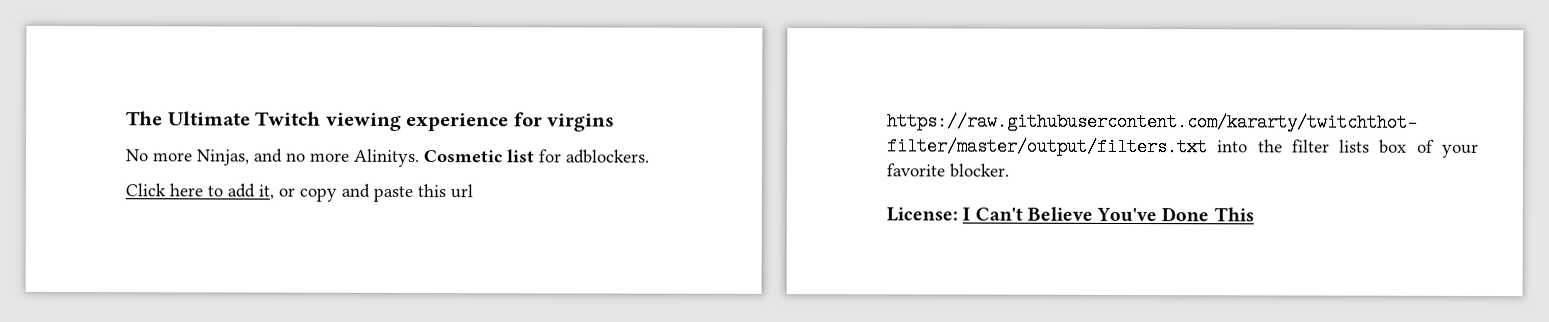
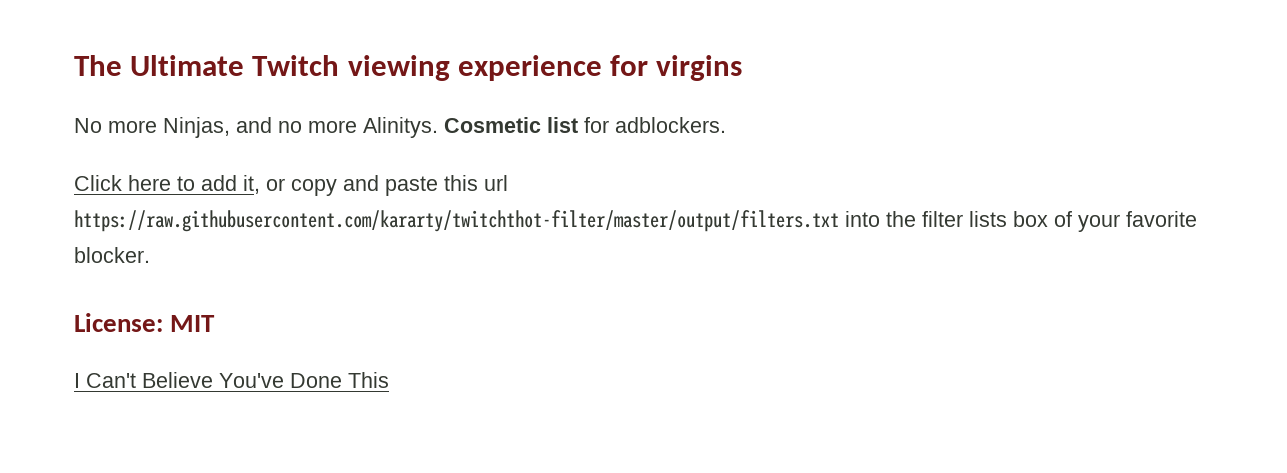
(958, 214) none -> [170,315,216,332] MIT //

